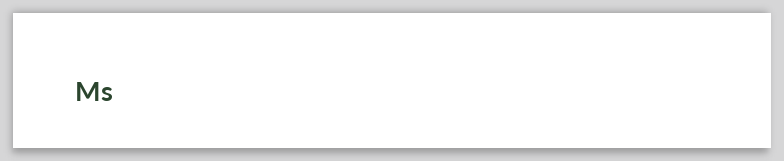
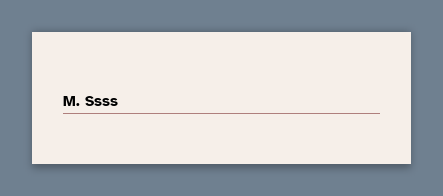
[75,82,113,101] Ms -> [63,96,118,106] M. Ssss

